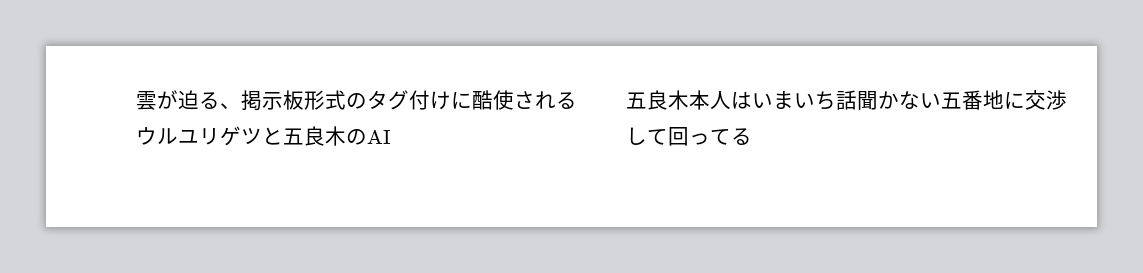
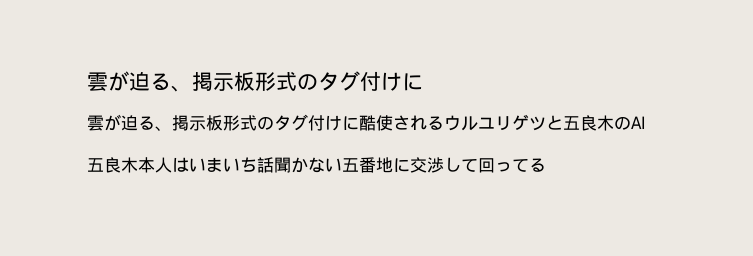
[136,90,472,111] 雲が迫る、掲示板形式のタグ付けに -> [87,71,423,92] [87,114,359,131] 雲が迫る、掲示板形式のタグ付けに // 雲が迫る、掲示板形式のタグ付けに

